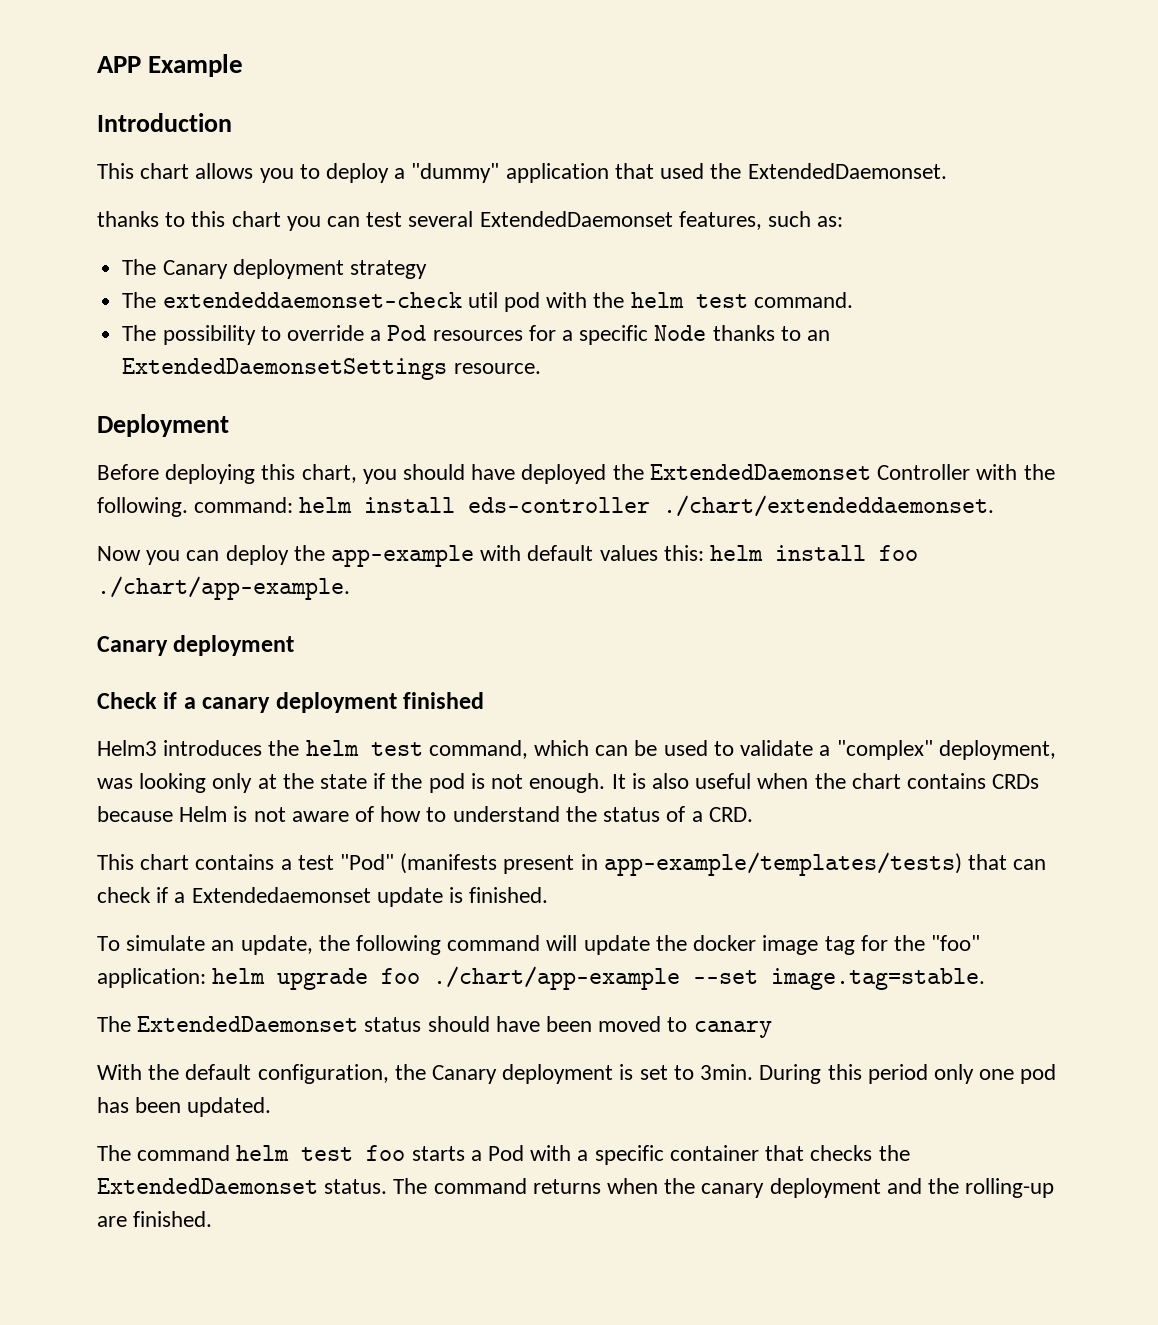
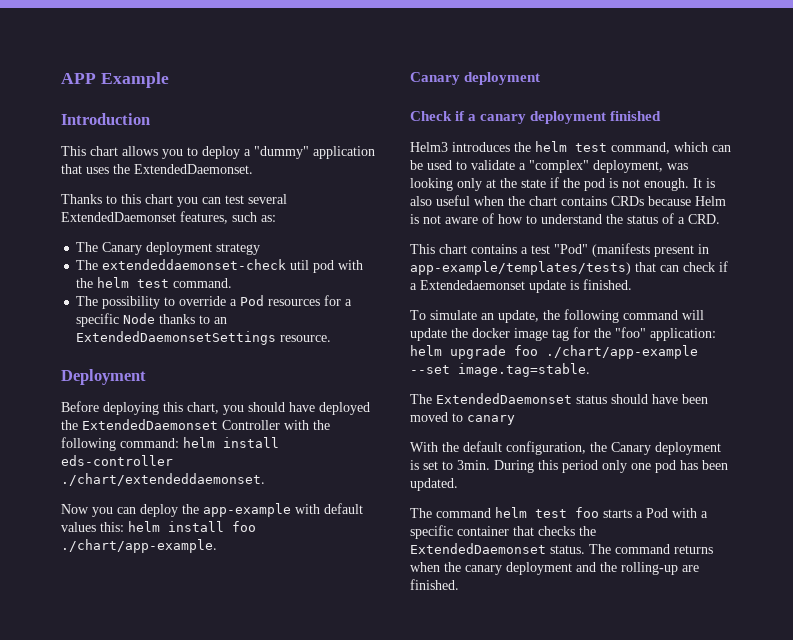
[660,163,705,179] used -> [86,167,109,174] uses
[97,211,159,227] thanks -> [61,194,102,204] Thanks
[97,497,188,517] following. -> [61,437,116,451] following

